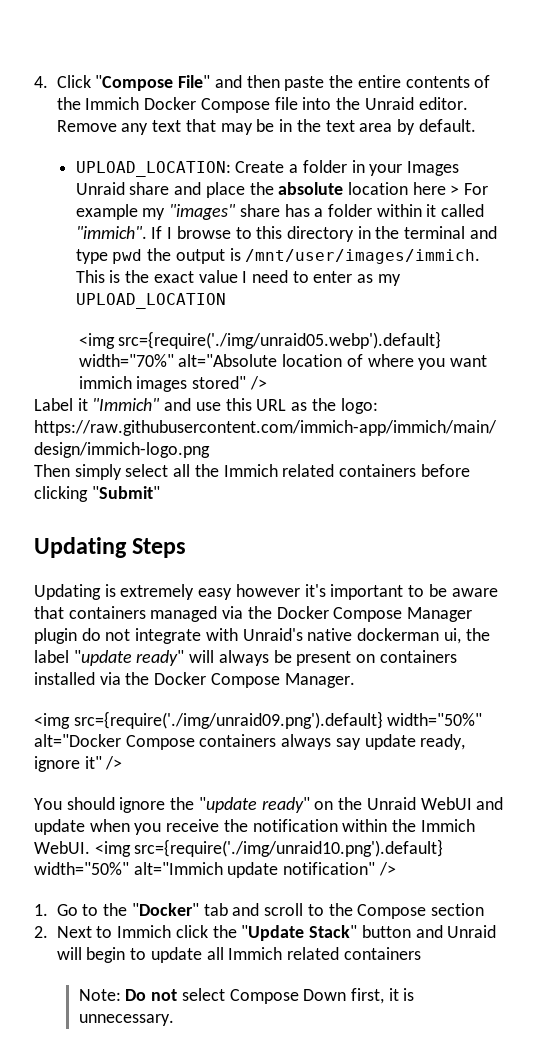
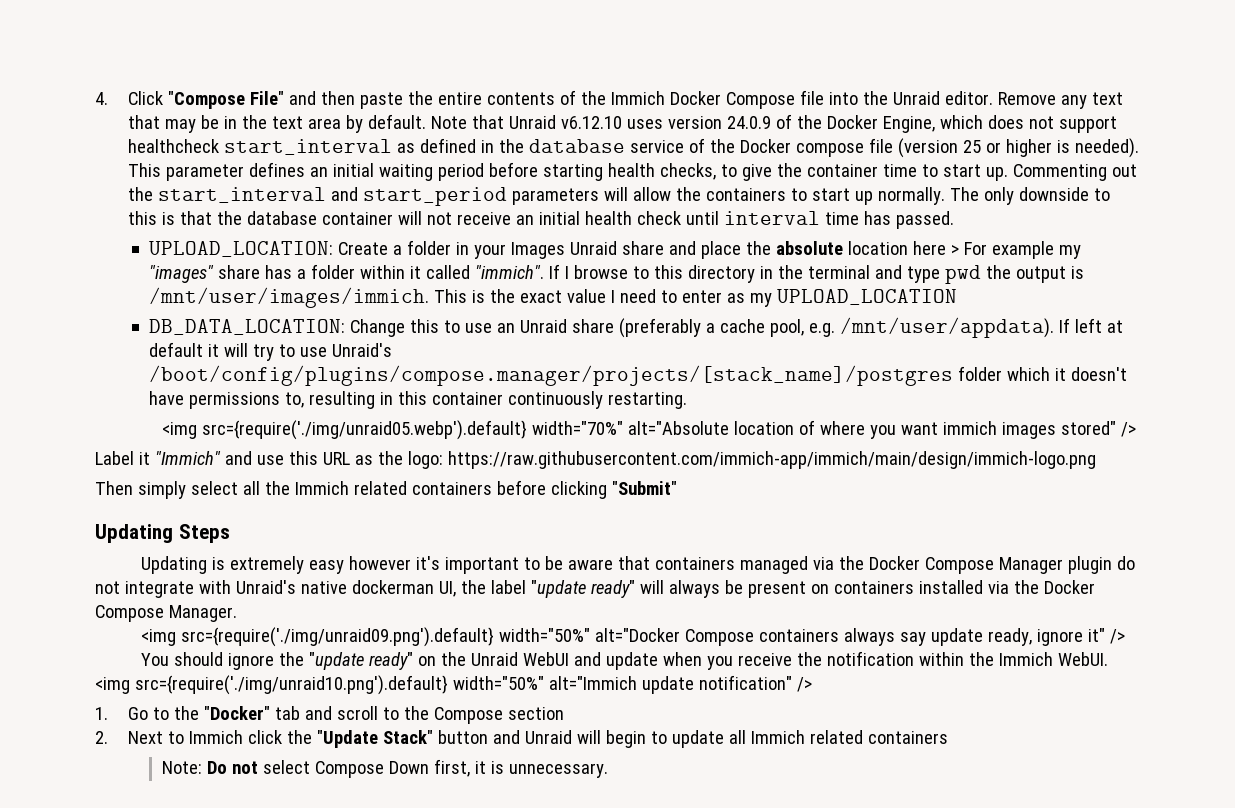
(476, 125) none -> [431,114,1118,133] [128,138,1140,158] [128,162,1138,181] [128,187,1111,206] [128,211,955,229] Note that Unraid v6.12.10 uses version 24.0.9 of the Docker Engine, which does not support healthcheck start_interval as defined in the database service of the Docker compose file (version 25 or higher is needed). This parameter defines an initial waiting period before starting health checks, to give the container time to start up. Commenting out the start_interval and start_period parameters will allow the containers to start up normally. The only downside to this is that the database container will not receive an initial health check until interval time has passed.
(226, 301) none -> [148,317,1123,338] [148,342,392,361] [148,365,1127,386] [148,391,687,409] // DB_DATA_LOCATION: Change this to use an Unraid share (preferably a cache pool, e.g. /mnt/user/appdata). If left at default it will try to use Unraid's /boot/config/plugins/compose.manager/projects/[stack_name]/postgres folder which it doesn't have permissions to, resulting in this container continuously restarting.
[443,628,461,644] ui, -> [438,581,456,597] UI,

